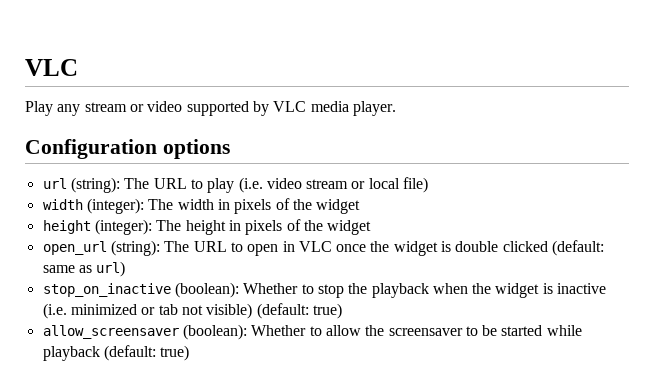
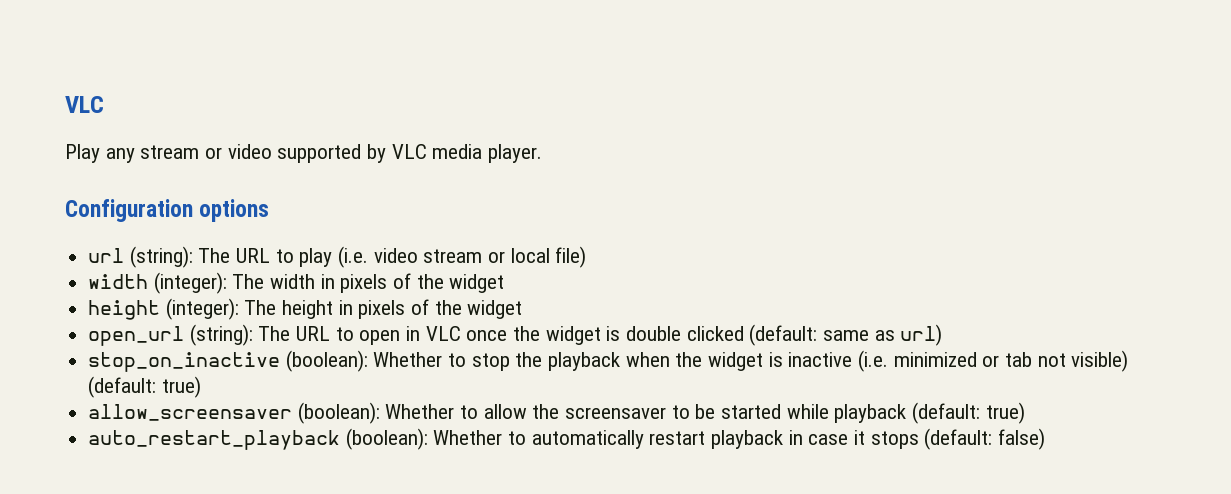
(190, 353) none -> [88,428,1046,450] // auto_restart_playback (boolean): Whether to automatically restart playback in case it stops (default: false)

